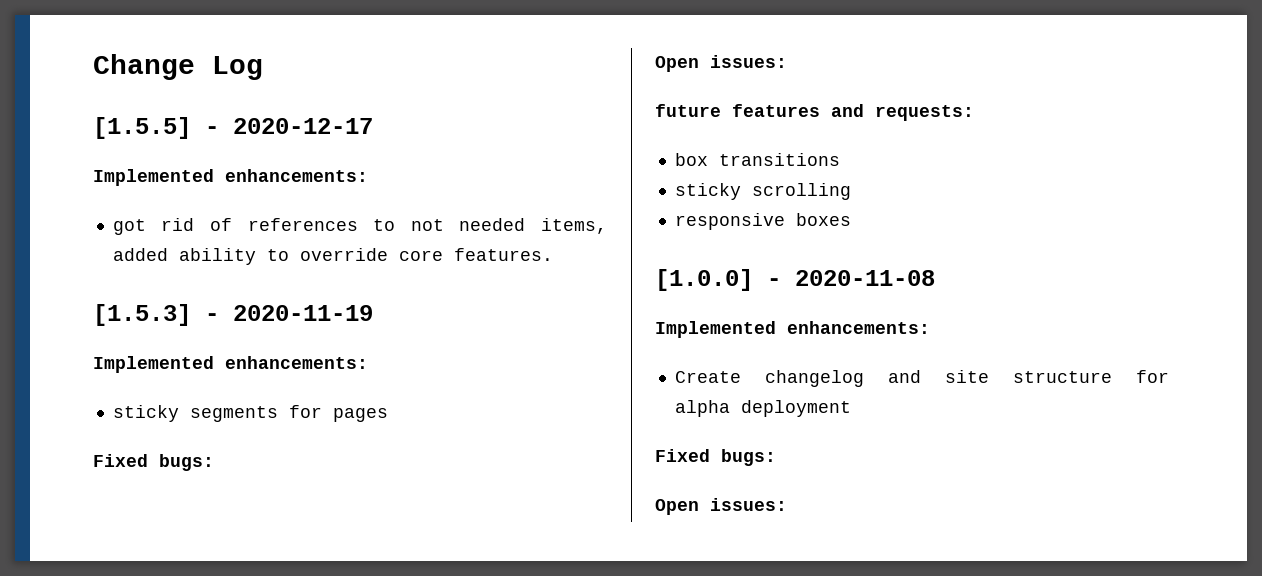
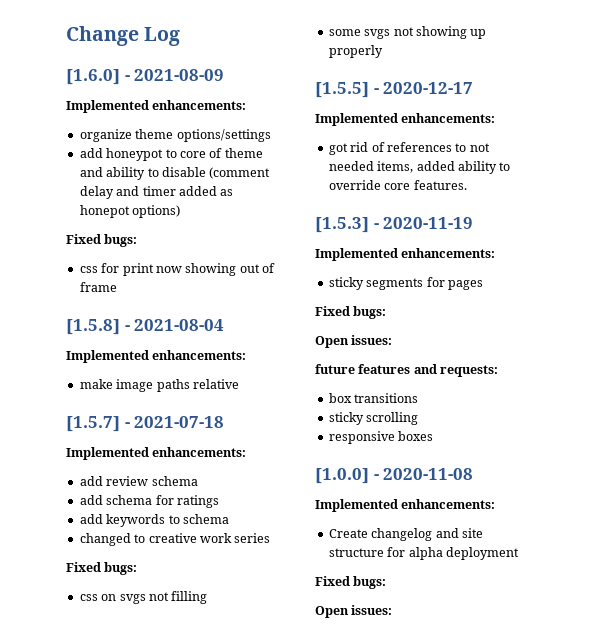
(263, 68) none -> [66,69,225,85] [66,100,247,113] [79,129,271,142] [79,148,263,161] [79,167,271,180] [79,186,234,199] [79,205,181,218] [66,234,138,247] [79,263,275,276] [79,282,117,292] [66,319,225,335] [66,350,247,363] [79,379,239,392] [66,416,225,432] [66,447,247,460] [79,476,198,486] [79,495,219,508] [79,514,229,527] [79,533,271,546] [66,562,138,575] [79,591,208,604] [328,26,487,39] [328,45,383,58] // [1.6.0] - 2021-08-09 // Implemented enhancements: // organize theme options/settings // add honeypot to core of theme and ability to disable (comment delay and timer added as honepot options) // Fixed bugs: // css for print now showing out of frame // [1.5.8] - 2021-08-04 // Implemented enhancements: // make image paths relative // [1.5.7] - 2021-07-18 // Implemented enhancements: // add review schema // add schema for ratings // add keywords to schema // changed to creative work series // Fixed bugs: // css on svgs not filling // some svgs not showing up properly

